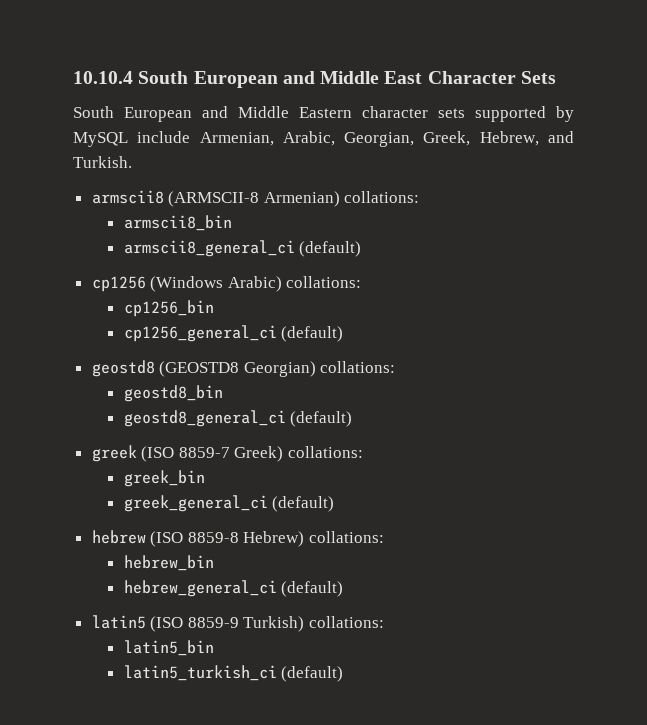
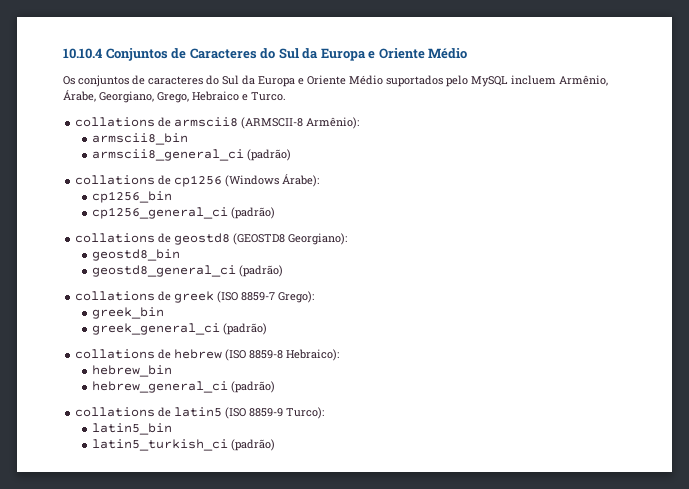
[138,71,556,88] [73,106,574,122] [73,131,574,147] [73,156,132,168] [91,190,420,207] [123,215,232,231] [123,240,362,257] [91,276,362,292] [123,300,214,317] [123,325,344,342] [91,360,396,377] South European and Middle East Character Sets // South European and Middle Eastern character sets supported by MySQL include Armenian, Arabic, Georgian, Greek, Hebrew, and Turkish. // armscii8 (ARMSCII-8 Armenian) collations: // armscii8_bin // armscii8_general_ci (default) // cp1256 (Windows Arabic) collations: // cp1256_bin // cp1256_general_ci (default) // geostd8 (GEOSTD8 Georgian) collations: -> [105,48,468,61] [63,75,608,87] [63,90,286,103] [75,117,360,129] [91,133,188,145] [91,149,291,161] [75,174,320,187] [91,191,172,203] [91,207,275,219] [75,233,348,245] Conjuntos de Caracteres do Sul da Europa e Oriente Médio // Os conjuntos de caracteres do Sul da Europa e Oriente Médio suportados pelo MySQL incluem Armênio, Árabe, Georgiano, Grego, Hebraico e Turco. // collations de armscii8 (ARMSCII-8 Armênio): // armscii8_bin // armscii8_general_ci (padrão) // collations de cp1256 (Windows Árabe): // cp1256_bin // cp1256_general_ci (padrão) // collations de geostd8 (GEOSTD8 Georgiano):
[290,411,353,427] (default) // -> [238,265,283,277] [75,291,172,301] (padrão) // collations de
[234,446,364,462] Greek) collations: -> [278,291,315,303] Grego):
[272,496,335,512] (default) // -> [222,323,267,335] [75,349,172,359] (padrão) // collations de
[243,531,385,547] Hebrew) collations: -> [286,349,340,361] Hebraico):
[281,581,344,597] (default) // -> [230,381,275,393] [75,407,172,417] (padrão) // collations de
[243,616,385,632] Turkish) collations: -> [286,407,325,419] Turco):
[281,666,344,682] (default) -> [230,439,275,451] (padrão)

